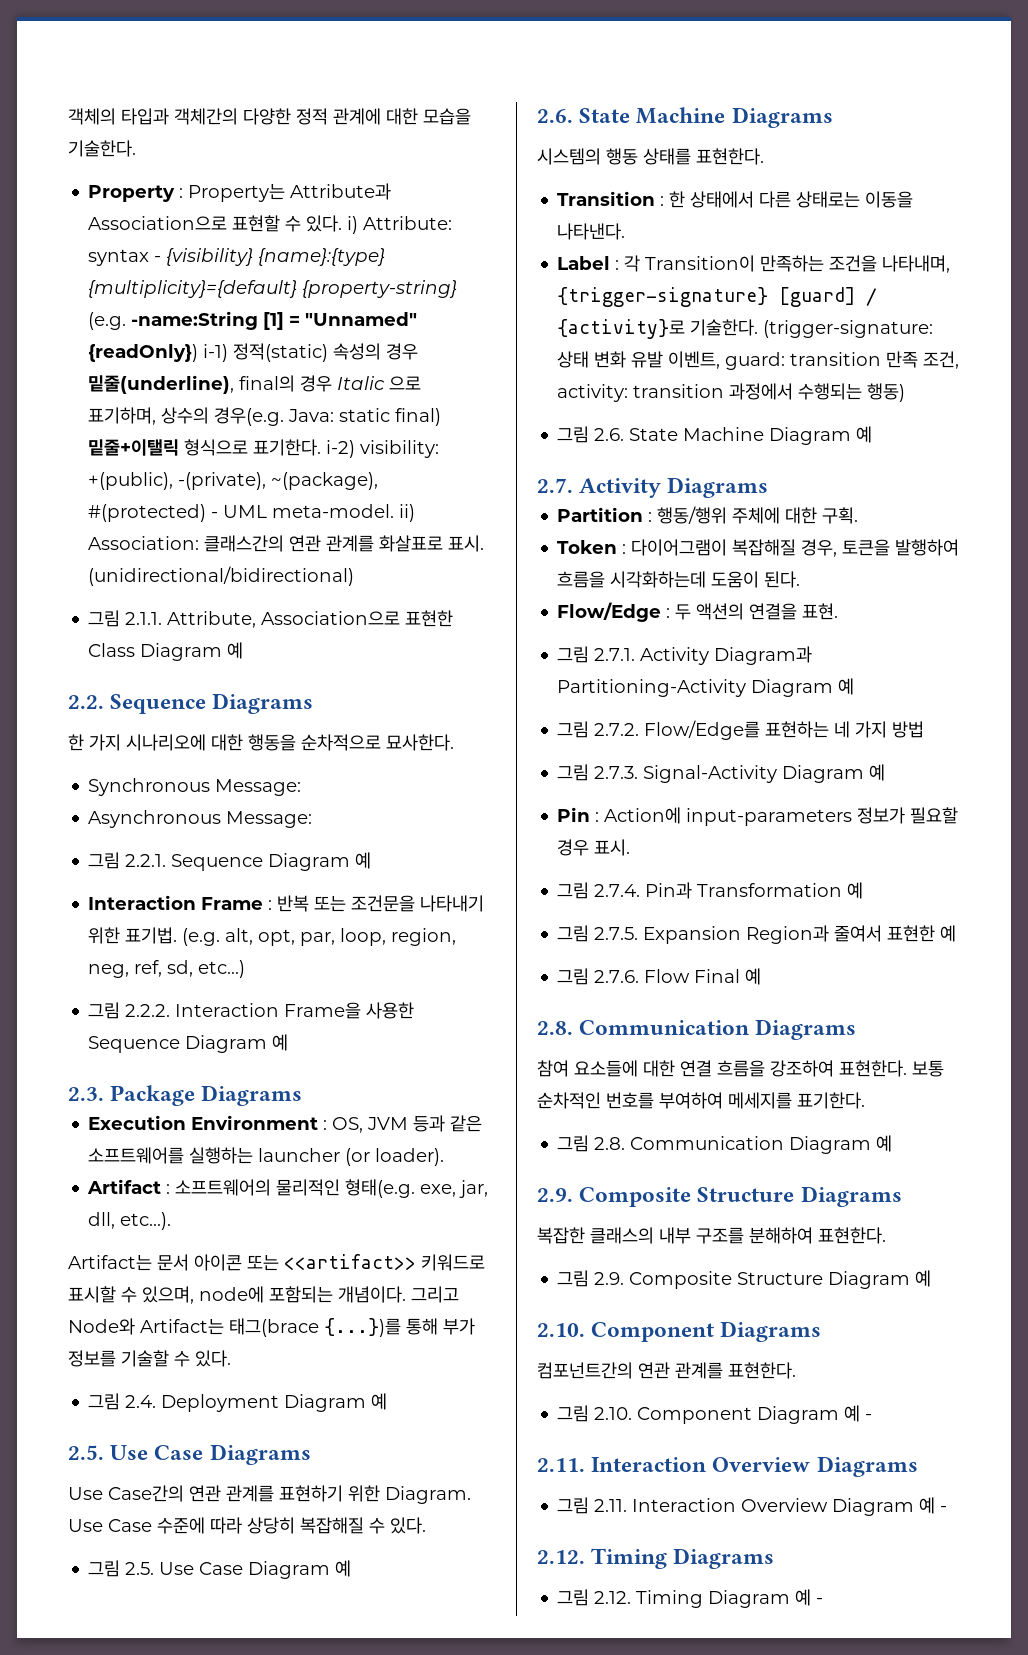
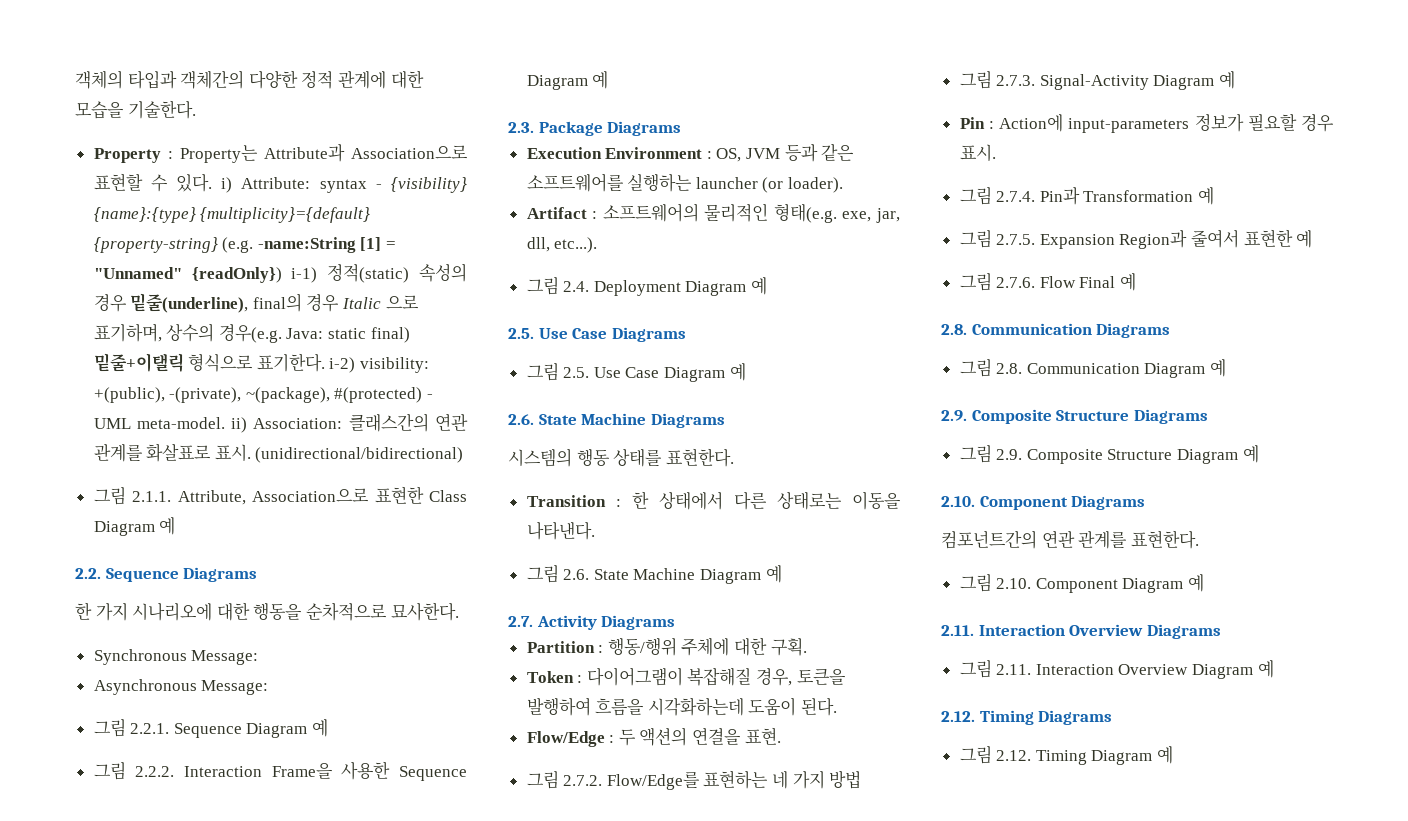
[88,895,485,912] [88,927,457,946] [88,960,246,978] // Interaction Frame : 반복 또는 조건문을 나타내기 위한 표기법. (e.g. alt, opt, par, loop, region, neg, ref, sd, etc...) -> (329, 728) none
[68,1254,485,1271] [68,1286,459,1304] [68,1318,475,1337] [68,1350,231,1367] // Artifact는 문서 아이콘 또는 <<artifact>> 키워드로 표시할 수 있으며, node에 포함되는 개념이다. 그리고 Node와 Artifact는 태그(brace {...})를 통해 부가 정보를 기술할 수 있다. -> (598, 245) none
[68,1485,471,1504] [68,1517,426,1534] // Use Case간의 연관 관계를 표현하기 위한 Diagram. Use Case 수준에 따라 상당히 복잡해질 수 있다. -> (686, 334) none
[557,255,951,273] [557,287,878,307] [557,319,934,339] [557,351,960,370] [557,383,906,402] // Label : 각 Transition이 만족하는 조건을 나타내며, {trigger-signature} [guard] / {activity}로 기술한다. (trigger-signature: 상태 변화 유발 이벤트, guard: transition 만족 조건, activity: transition 과정에서 수행되는 행동) -> (595, 530) none
[557,646,813,665] [557,678,855,697] // 그림 2.7.1. Activity Diagram과 Partitioning-Activity Diagram 예 -> (781, 736) none
[537,1060,944,1077] [537,1092,865,1109] // 참여 요소들에 대한 연결 흐름을 강조하여 표현한다. 보통 순차적인 번호를 부여하여 메세지를 표기한다. -> (1171, 330) none
[537,1227,886,1244] // 복잡한 클래스의 내부 구조를 분해하여 표현한다. -> (1208, 416) none
[865,1414,873,1420] - -> (1205, 583) none
[940,1506,948,1512] - -> (1274, 669) none
[816,1598,824,1604] - -> (1174, 755) none

